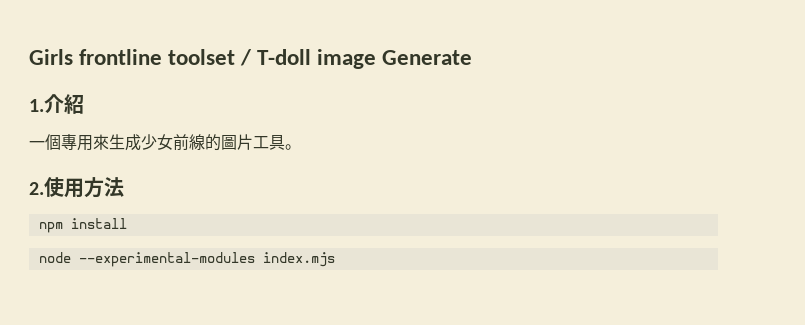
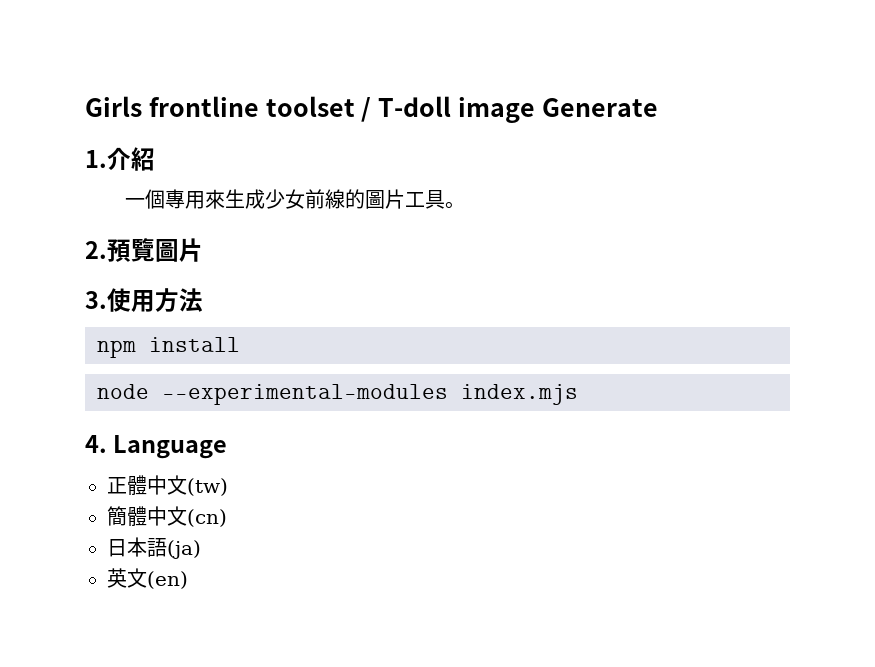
(44, 188) none -> [107,238,203,262] [85,291,107,309] 預覽圖片 // 3.
(335, 259) none -> [85,435,228,459] [107,475,228,496] [107,506,227,527] [107,537,201,559] [107,568,188,589] // 4. Language // 正體中文(tw) // 簡體中文(cn) // 日本語(ja) // 英文(en)

